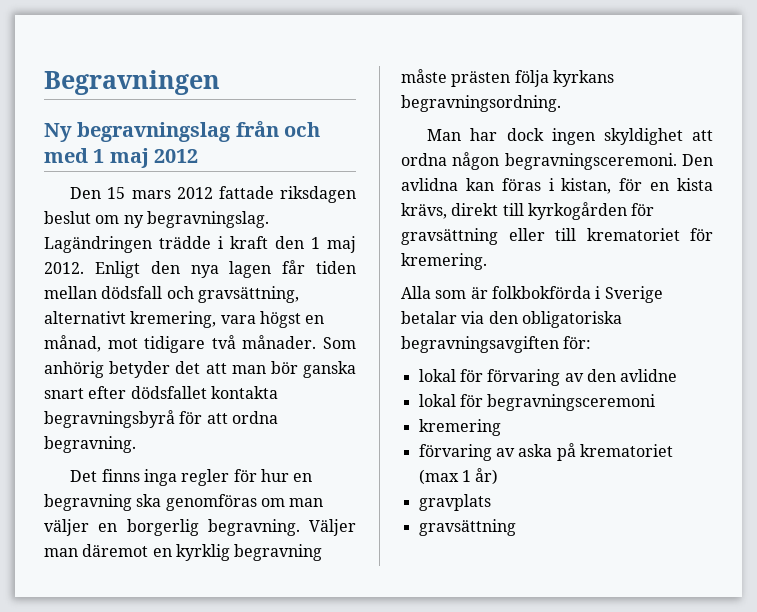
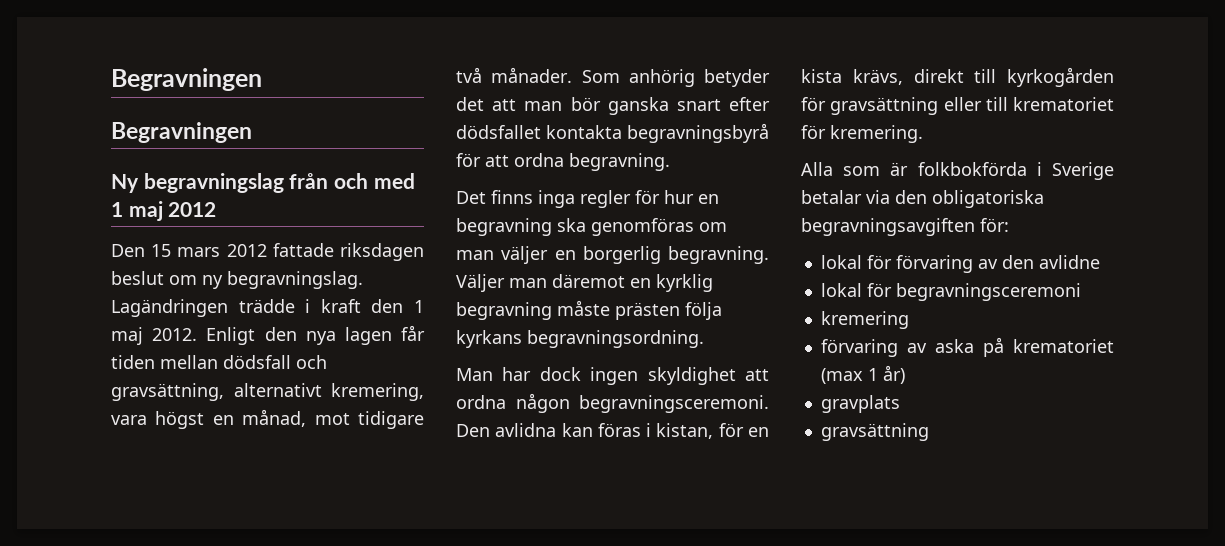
[44,70,220,95] Begravningen -> [111,68,262,91] [111,122,252,143] Begravningen // Begravningen

